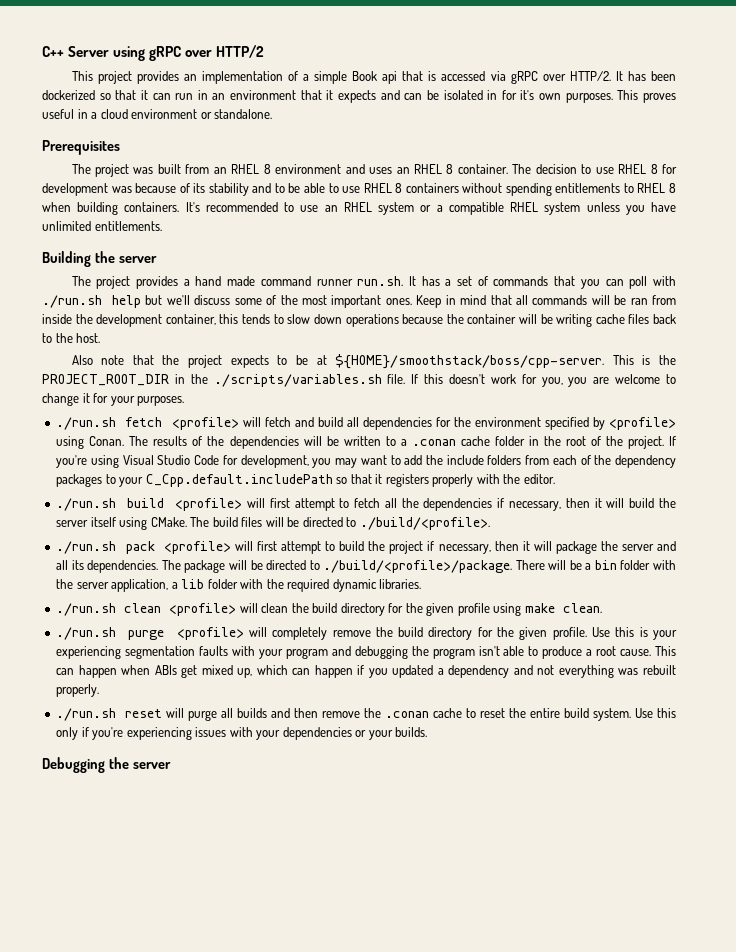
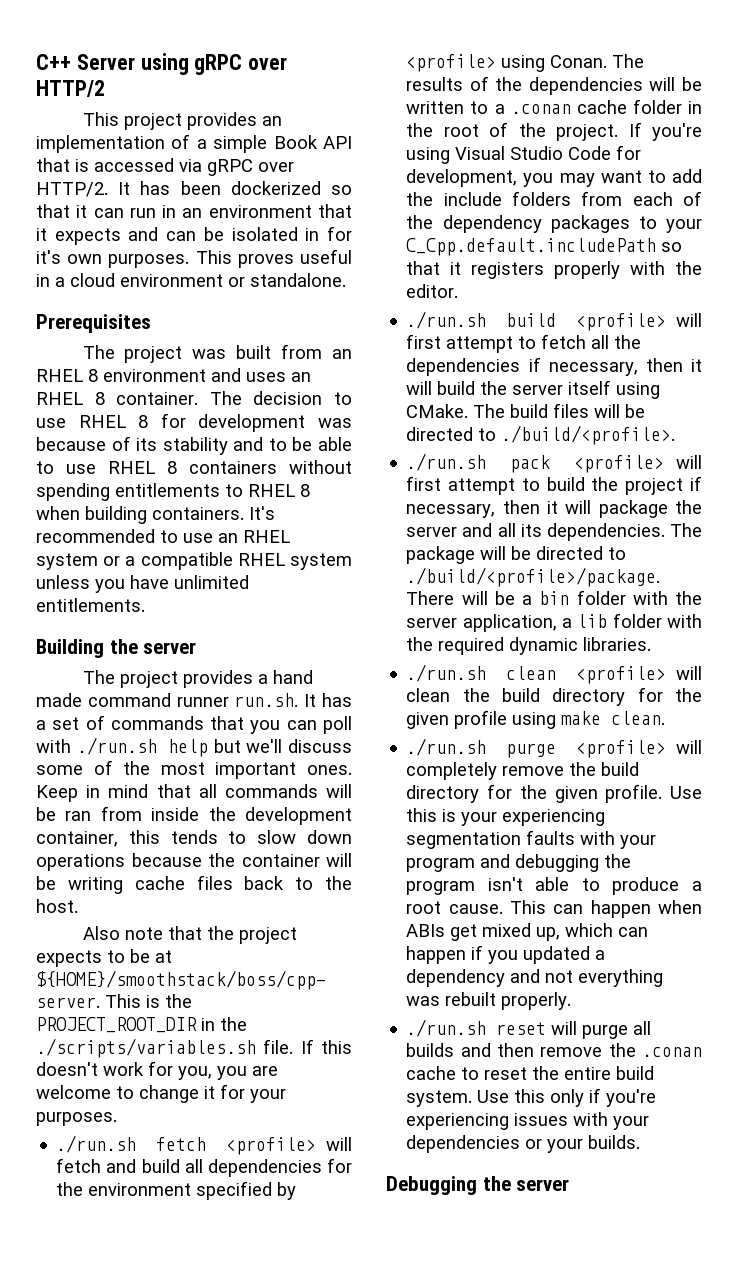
[382,71,398,84] api -> [323,136,352,149] API

